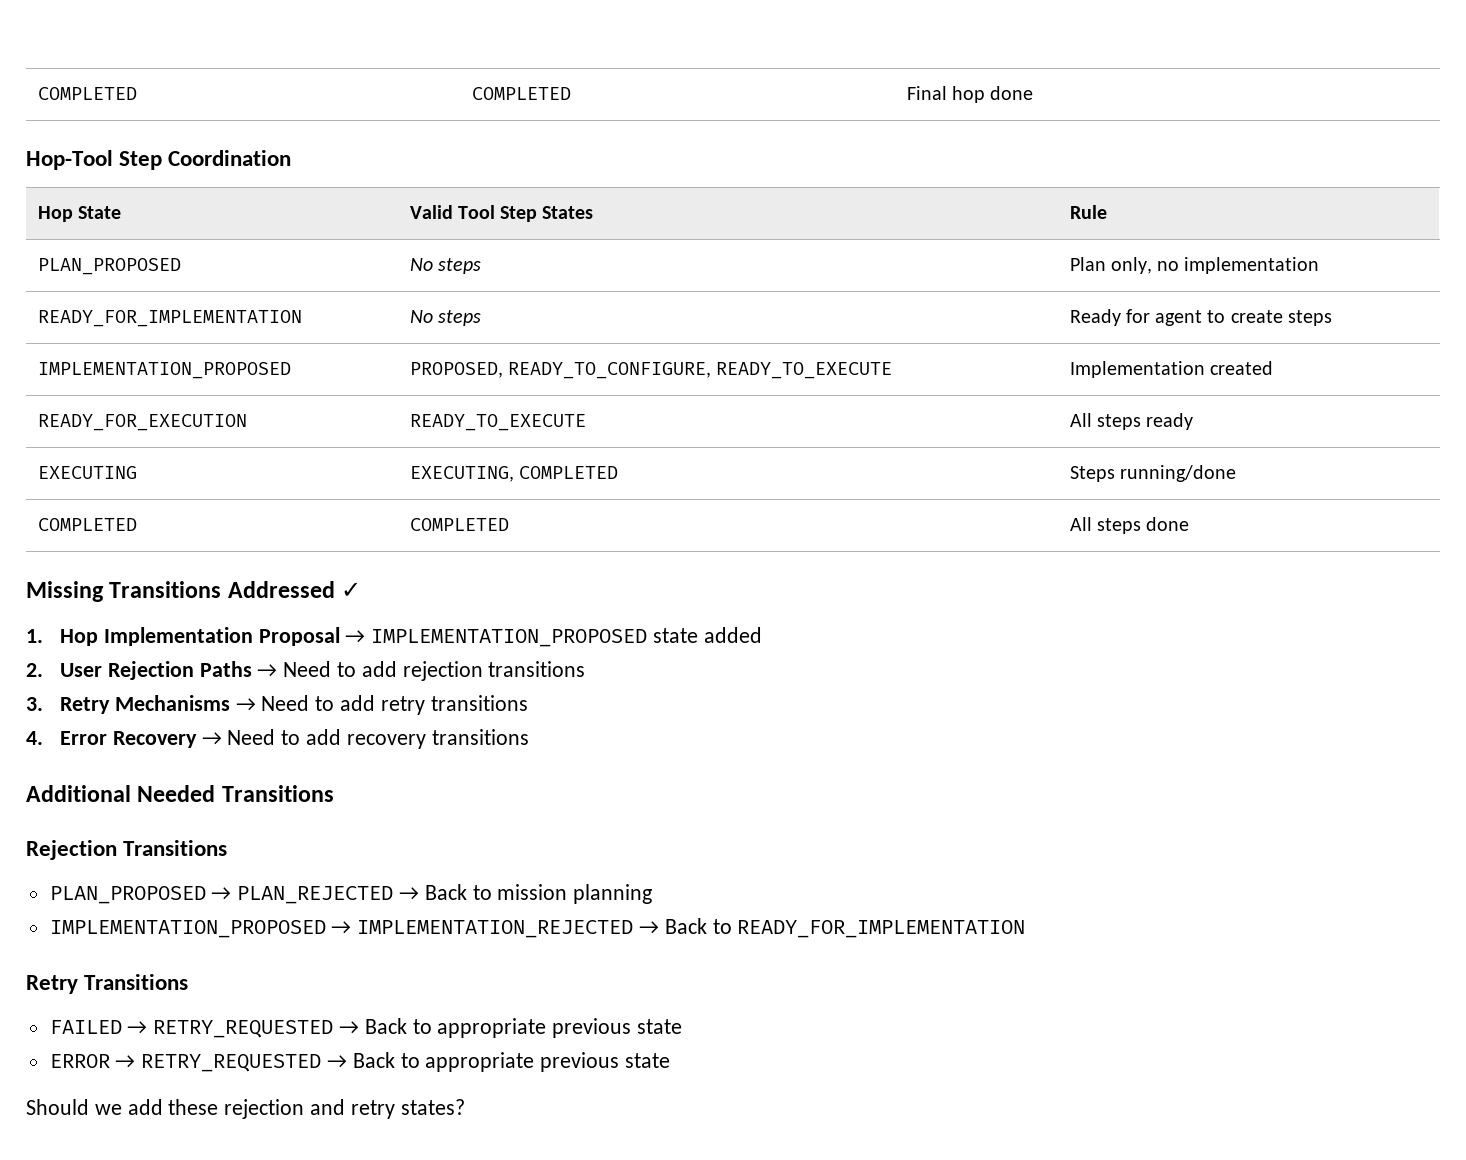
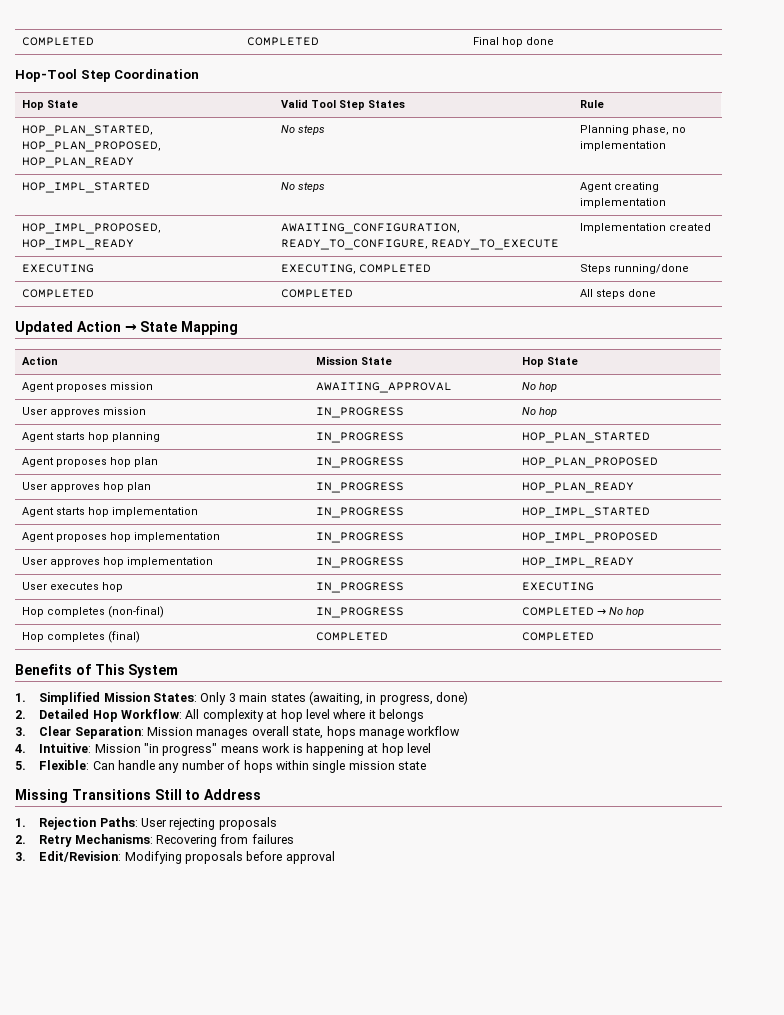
[37,258,181,275] [409,258,481,274] [1069,257,1152,274] PLAN_PROPOSED | No steps | Plan only, -> [21,125,153,136] [21,141,161,152] [21,157,134,168] [280,125,325,135] [579,125,669,135] HOP_PLAN_STARTED, HOP_PLAN_PROPOSED, HOP_PLAN_READY | No steps | Planning phase,
[37,310,302,327] [409,310,481,326] [1069,309,1332,326] [37,362,291,379] [409,362,503,378] READY_FOR_IMPLEMENTATION | No steps | Ready for agent to create steps // IMPLEMENTATION_PROPOSED | PROPOSED, -> [21,182,150,193] [280,182,325,192] [579,182,659,192] [579,198,666,208] [21,223,161,234] [21,239,134,250] [280,223,460,234] HOP_IMPL_STARTED | No steps | Agent creating implementation // HOP_IMPL_PROPOSED, HOP_IMPL_READY | AWAITING_CONFIGURATION,
[37,414,247,431] [409,414,586,431] [1069,413,1194,430] // READY_FOR_EXECUTION | READY_TO_EXECUTE | All steps ready -> (711, 227) none
[26,581,362,602] [26,627,762,647] [26,661,586,681] [26,695,528,715] [26,729,529,749] [26,785,334,802] [26,840,228,860] [49,884,653,904] [49,918,1026,938] [26,974,189,994] [49,1018,683,1038] [49,1052,671,1072] [26,1099,465,1119] Missing Transitions Addressed ✓ // 1. Hop Implementation Proposal → IMPLEMENTATION_PROPOSED state added // 2. User Rejection Paths → Need to add rejection transitions // 3. Retry Mechanisms → Need to add retry transitions // 4. Error Recovery → Need to add recovery transitions // Additional Needed Transitions // Rejection Transitions // PLAN_PROPOSED → PLAN_REJECTED → Back to mission planning // IMPLEMENTATION_PROPOSED → IMPLEMENTATION_REJECTED → Back to READY_FOR_IMPLEMENTATION // Retry Transitions // FAILED → RETRY_REQUESTED → Back to appropriate previous state // ERROR → RETRY_REQUESTED → Back to appropriate previous state // Should we add these rejection and retry states? -> [15,321,239,335] [21,356,58,365] [315,356,392,365] [521,357,578,367] [21,382,153,392] [315,382,452,393] [521,382,557,392] [21,407,146,417] [315,407,404,418] [521,407,557,417] [21,432,160,442] [315,432,404,443] [521,432,650,443] [21,457,158,467] [315,457,404,468] [521,457,658,468] [21,482,151,492] [315,482,404,493] [521,482,634,493] [21,507,198,517] [315,507,404,518] [521,507,650,518] [21,532,220,542] [315,532,404,543] [521,532,658,543] [21,557,213,567] [315,557,404,568] [521,557,634,568] [21,582,123,592] [315,582,404,593] [521,582,594,591] [21,606,164,618] [315,607,404,618] [521,607,644,617] [21,631,140,643] [315,632,388,641] [521,632,594,641] [15,664,179,678] [15,691,468,705] [15,709,424,722] [15,726,461,739] [15,743,431,756] [15,760,426,773] [15,789,262,803] [15,817,277,830] [15,834,294,847] [15,851,335,864] Updated Action → State Mapping // Action | Mission State | Hop State // Agent proposes mission | AWAITING_APPROVAL | No hop // User approves mission | IN_PROGRESS | No hop // Agent starts hop planning | IN_PROGRESS | HOP_PLAN_STARTED // Agent proposes hop plan | IN_PROGRESS | HOP_PLAN_PROPOSED // User approves hop plan | IN_PROGRESS | HOP_PLAN_READY // Agent starts hop implementation | IN_PROGRESS | HOP_IMPL_STARTED // Agent proposes hop implementation | IN_PROGRESS | HOP_IMPL_PROPOSED // User approves hop implementation | IN_PROGRESS | HOP_IMPL_READY // User executes hop | IN_PROGRESS | EXECUTING // Hop completes (non-final) | IN_PROGRESS | COMPLETED → No hop // Hop completes (final) | COMPLETED | COMPLETED // Benefits of This System // 1. Simplified Mission States: Only 3 main states (awaiting, in progress, done) // 2. Detailed Hop Workflow: All complexity at hop level where it belongs // 3. Clear Separation: Mission manages overall state, hops manage workflow // 4. Intuitive: Mission "in progress" means work is happening at hop level // 5. Flexible: Can handle any number of hops within single mission state // Missing Transitions Still to Address // 1. Rejection Paths: User rejecting proposals // 2. Retry Mechanisms: Recovering from failures // 3. Edit/Revision: Modifying proposals before approval

